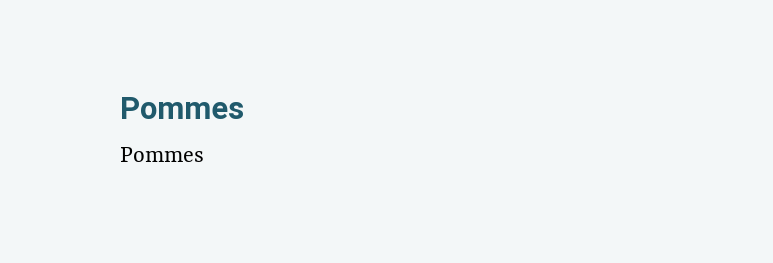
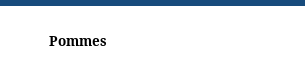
[120,97,244,119] [120,147,204,162] Pommes // Pommes -> [49,36,107,46] Pommes

